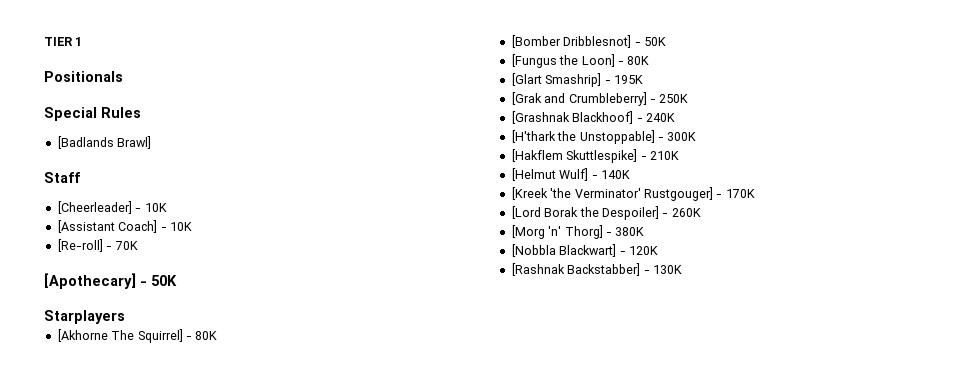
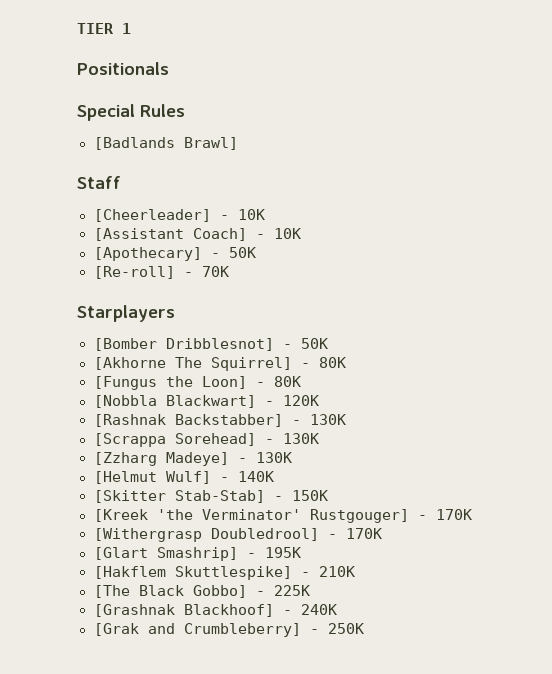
(192, 226) none -> [93,247,256,261] // [Apothecary] - 50K
[44,273,177,289] [44,310,125,324] [Apothecary] - 50K // Starplayers -> [77,305,175,322] [93,338,328,351] Starplayers // [Bomber Dribblesnot] - 50K
[511,35,666,48] // [Bomber Dribblesnot] - 50K -> (346, 362) none
[511,73,643,87] [511,92,689,106] [511,111,675,124] [511,130,697,144] [511,149,679,163] [511,168,630,181] [511,187,755,201] [511,206,701,220] [511,225,645,239] // [Glart Smashrip] - 195K // [Grak and Crumbleberry] - 250K // [Grashnak Blackhoof] - 240K // [H'thark the Unstoppable] - 300K // [Hakflem Skuttlespike] - 210K // [Helmut Wulf] - 140K // [Kreek 'the Verminator' Rustgouger] - 170K // [Lord Borak the Despoiler] - 260K // [Morg 'n' Thorg] - 380K -> (301, 381) none
(682, 269) none -> [93,433,319,447] [93,452,292,466] [93,471,274,484] [93,490,328,503] [93,509,472,523] [93,528,382,542] [93,547,301,561] [93,566,355,580] [93,585,310,598] [93,604,337,617] [93,623,364,637] // [Scrappa Sorehead] - 130K // [Zzharg Madeye] - 130K // [Helmut Wulf] - 140K // [Skitter Stab-Stab] - 150K // [Kreek 'the Verminator' Rustgouger] - 170K // [Withergrasp Doubledrool] - 170K // [Glart Smashrip] - 195K // [Hakflem Skuttlespike] - 210K // [The Black Gobbo] - 225K // [Grashnak Blackhoof] - 240K // [Grak and Crumbleberry] - 250K

